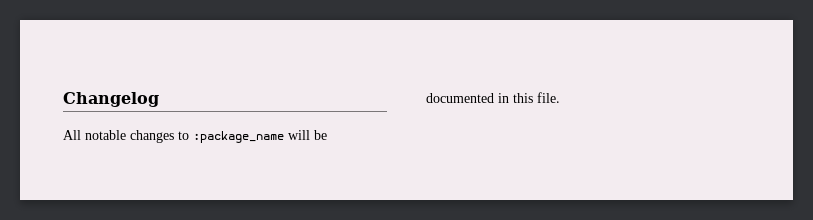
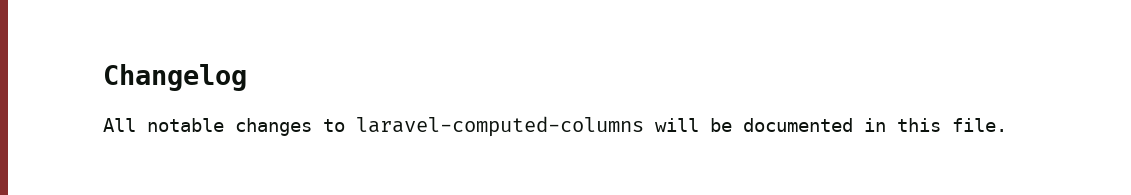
[193,131,284,143] :package_name -> [356,116,644,137] laravel-computed-columns

